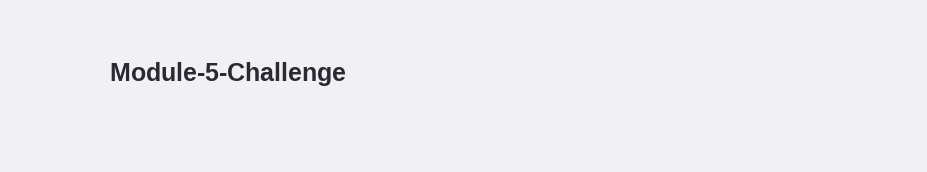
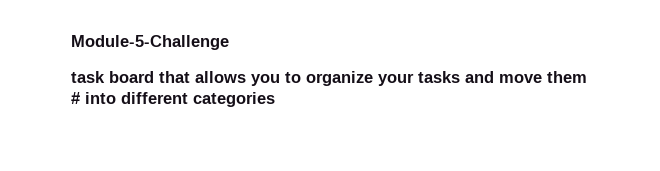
(346, 74) none -> [71,71,587,86] [71,92,275,107] // task board that allows you to organize your tasks and move them # into different categories

